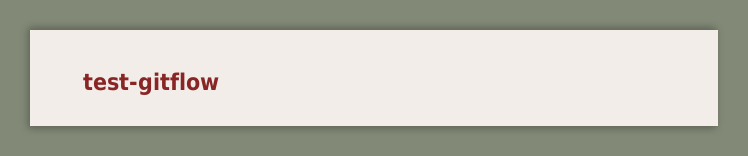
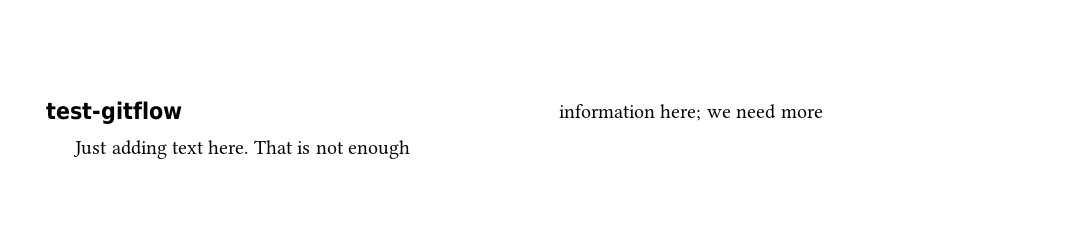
(219, 83) none -> [73,140,410,159] [559,104,823,121] // Just adding text here. That is not enough information here; we need more

